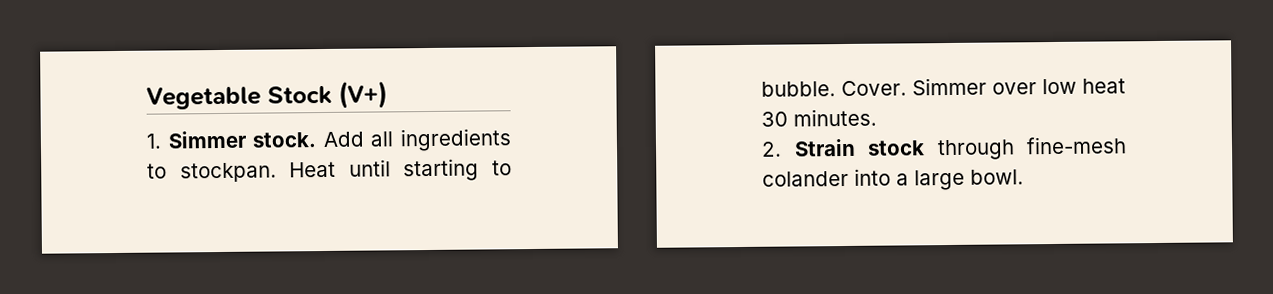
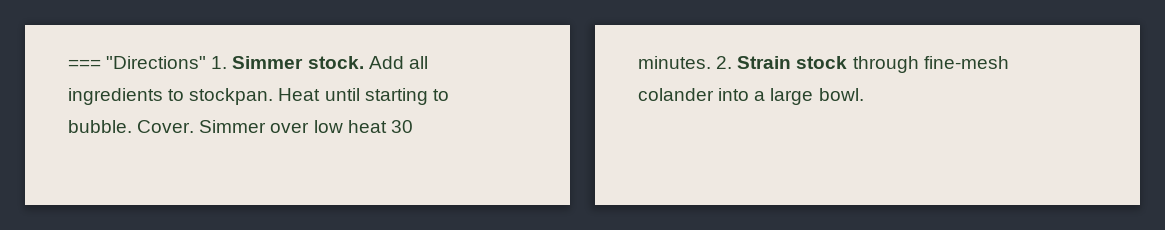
[146,80,388,110] Vegetable Stock (V+) // -> [68,56,207,69] === "Directions"
(877, 117) // -> (711, 62) none

